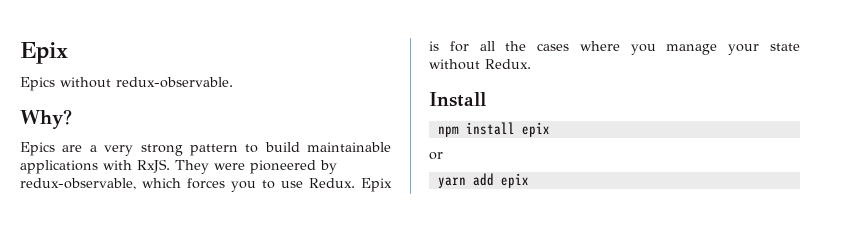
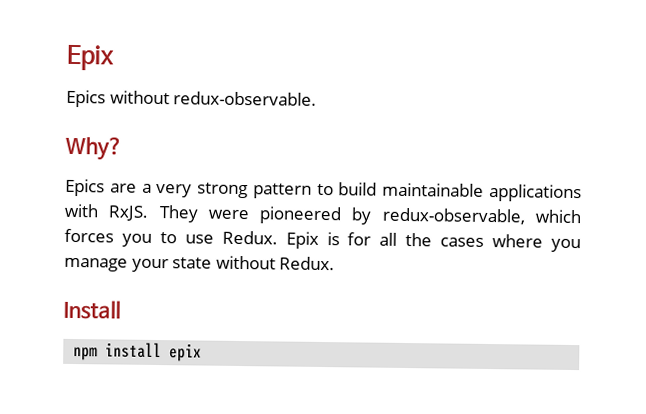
[429,152,443,160] [437,173,529,188] // or // yarn add epix -> (203, 352) none

